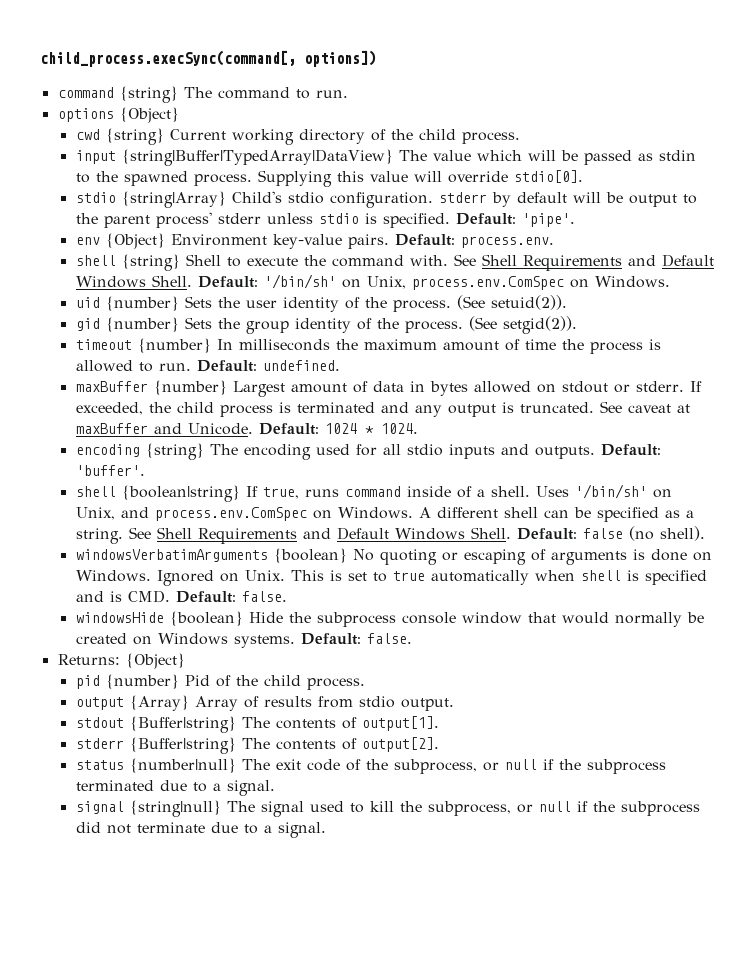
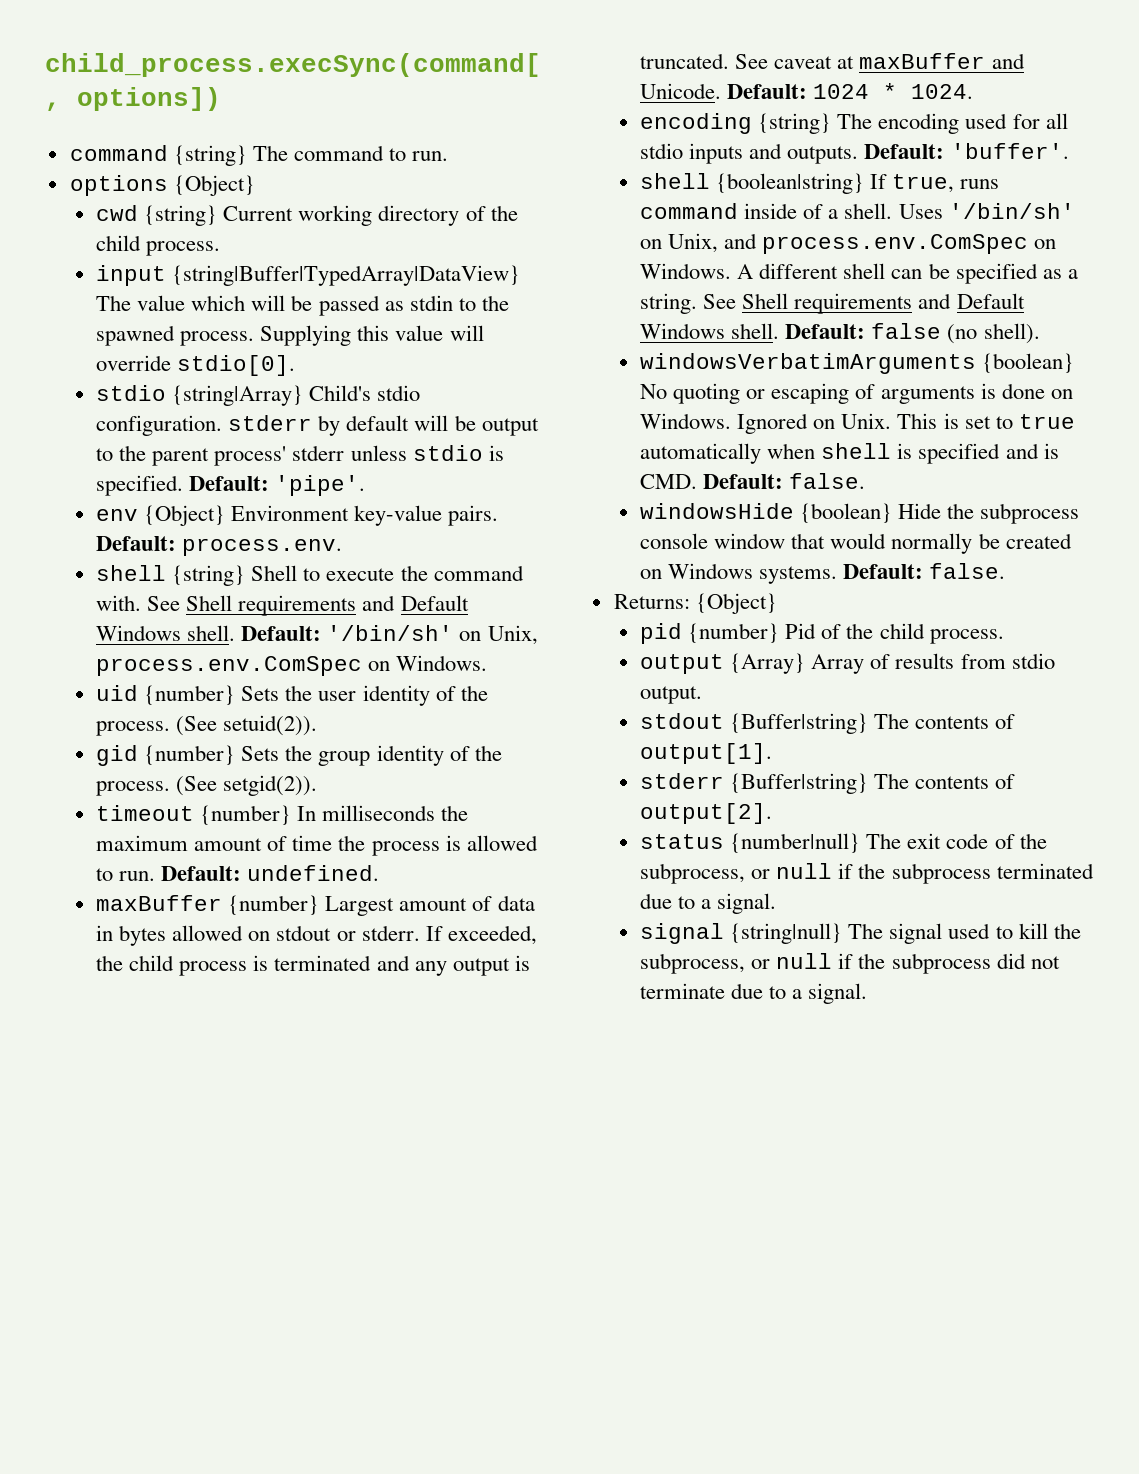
[522,254,714,271] [75,275,192,288] Requirements and Default Windows Shell. -> [238,595,469,616] [96,625,236,641] requirements and Default Windows shell.
[197,527,511,544] Requirements and Default Windows Shell. -> [794,293,1025,314] [640,323,780,339] requirements and Default Windows shell.

